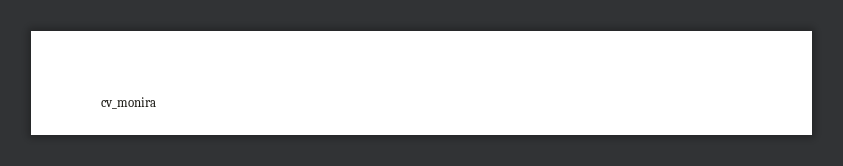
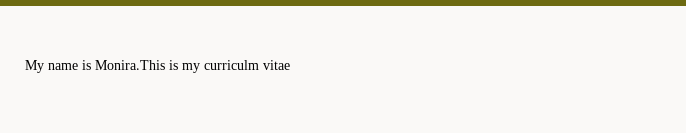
[101,97,156,109] cv_monira -> [25,60,290,73] My name is Monira.This is my curriculm vitae

